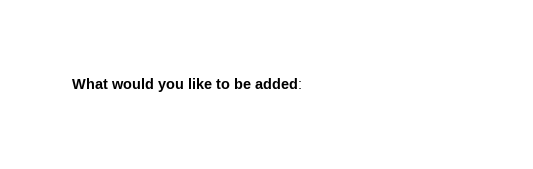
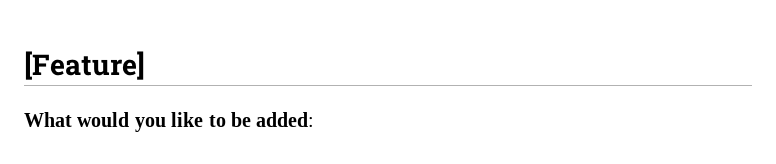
(72, 83) none -> [24,51,145,80] [Feature] //

